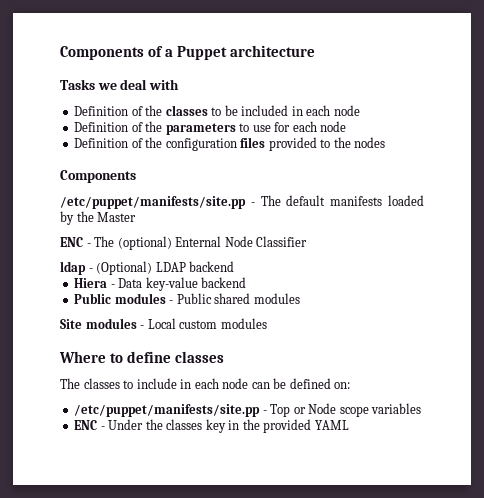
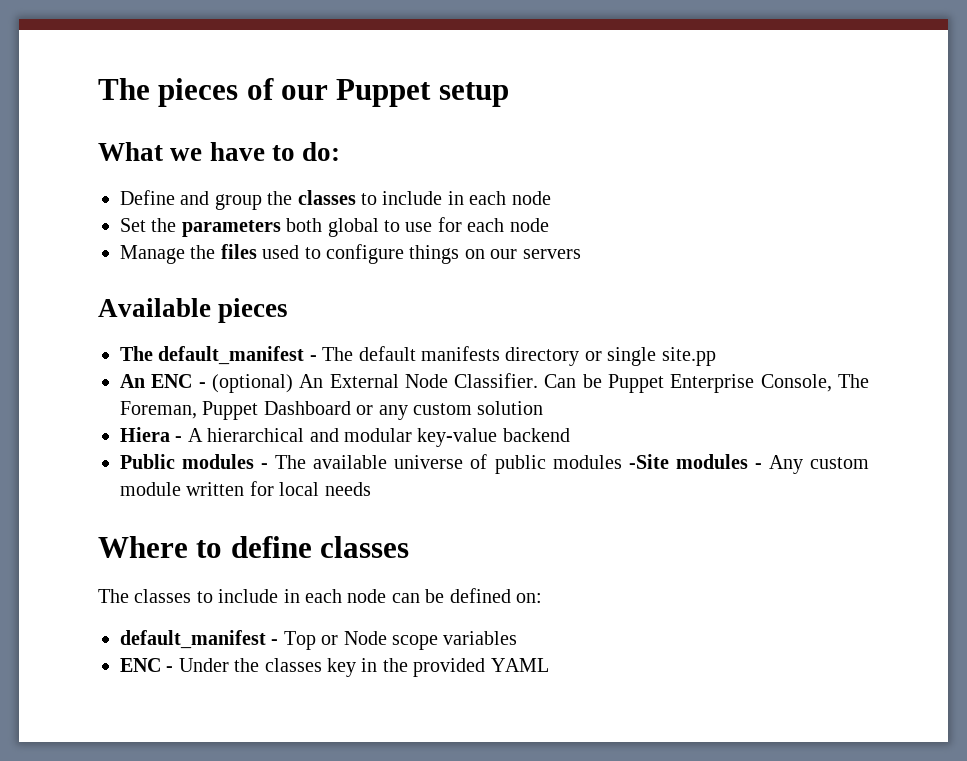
[60,45,316,60] [60,79,179,90] [74,106,143,116] Components of a Puppet architecture // Tasks we deal with // Definition of -> [98,78,509,107] [98,142,341,161] [120,190,262,210] The pieces of our Puppet setup // What we have to do: // Define and group
[224,105,289,116] be included -> [382,191,443,205] include
[74,121,236,135] Definition of the parameters -> [120,218,379,237] Set the parameters both global
[74,137,386,151] [60,170,136,183] [60,195,425,209] [60,211,137,225] [60,236,308,250] [60,261,235,275] [74,278,143,288] Definition of the configuration files provided to the nodes // Components // /etc/puppet/manifests/site.pp - The default manifests loaded by the Master // ENC - The (optional) Enternal Node Classifier // ldap - (Optional) LDAP backend // Hiera - Data -> [120,244,581,264] [98,298,289,323] [120,346,716,366] [120,373,869,393] [120,401,544,420] [120,427,412,442] Manage the files used to configure things on our servers // Available pieces // The default_manifest - The default manifests directory or single site.pp // An ENC - (optional) An External Node Classifier. Can be Puppet Enterprise Console, The Foreman, Puppet Dashboard or any custom solution // Hiera - A hierarchical and modular
[176,293,300,304] [60,318,267,329] Public shared modules // Site modules - Local custom modules -> [275,454,870,474] [120,481,371,496] The available universe of public modules -Site modules - Any custom module written for local needs
[74,404,261,417] /etc/puppet/manifests/site.pp -> [120,630,266,649] default_manifest

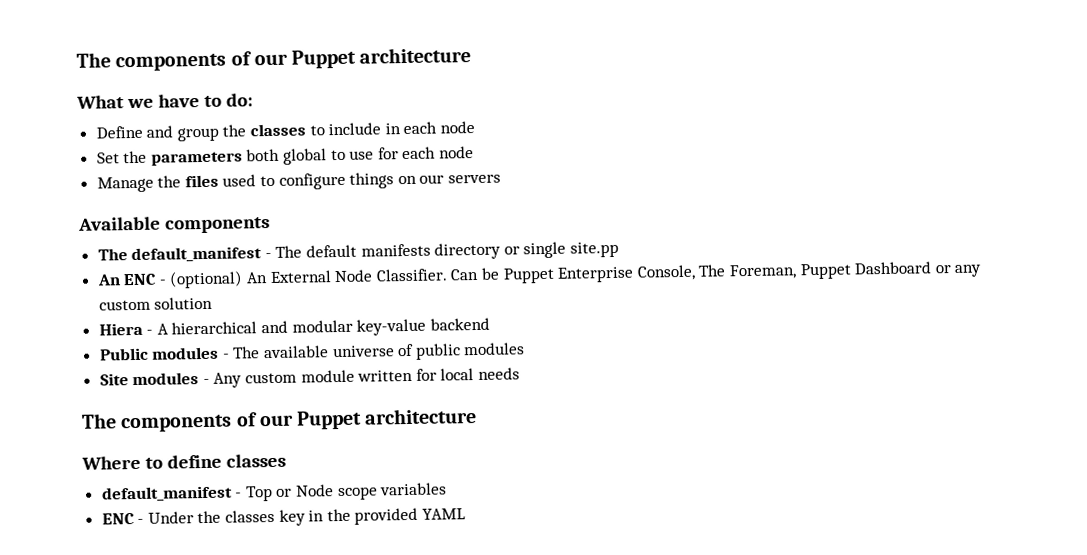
[98,78,509,107] The pieces of our Puppet setup -> [76,47,472,72] The components of our Puppet architecture
[218,298,289,323] pieces -> [164,217,270,234] components
[628,454,669,469] -Site -> [99,373,129,386] // Site
[98,536,410,558] [98,588,542,603] Where to define classes // The classes to include in each node can be defined on: -> [81,407,478,433] [81,453,286,470] The components of our Puppet architecture // Where to define classes

